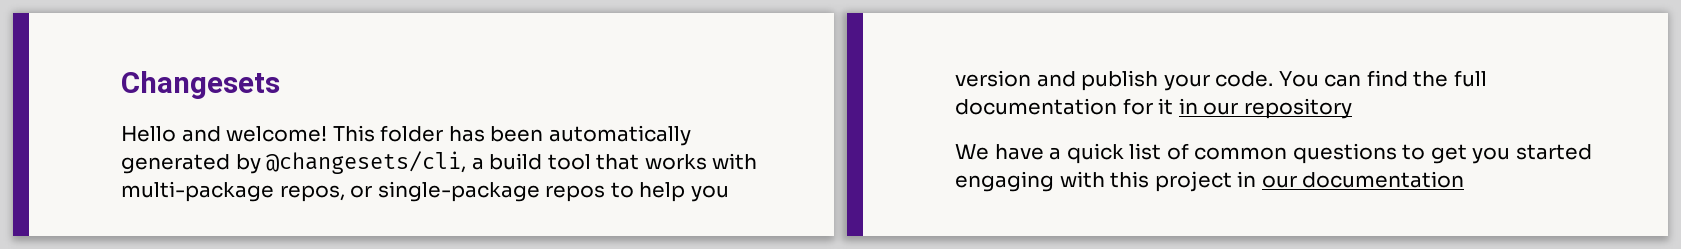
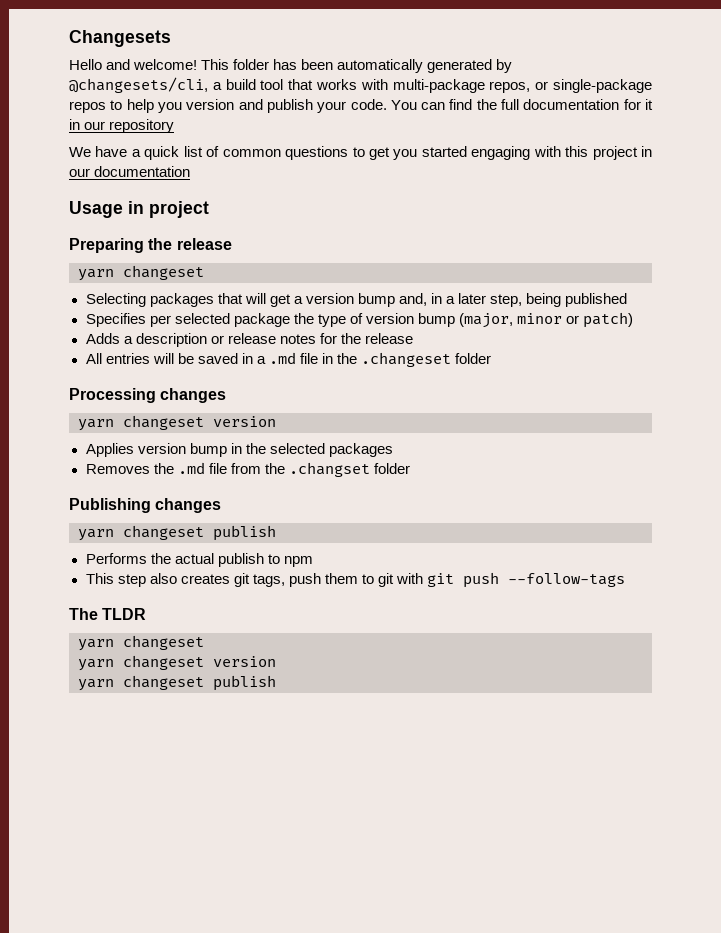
(1465, 179) none -> [69,201,209,218] [69,238,232,253] [78,265,204,281] [85,293,628,307] [85,312,634,328] [85,333,413,347] [85,352,492,367] [69,388,227,403] [78,415,276,431] [85,443,393,457] [85,462,410,477] [69,498,222,513] [78,525,276,541] [85,553,313,567] [85,572,626,588] [69,608,147,620] [78,635,204,651] [78,655,276,671] [78,675,276,691] // Usage in project // Preparing the release // yarn changeset // Selecting packages that will get a version bump and, in a later step, being published // Specifies per selected package the type of version bump (major, minor or patch) // Adds a description or release notes for the release // All entries will be saved in a .md file in the .changeset folder // Processing changes // yarn changeset version // Applies version bump in the selected packages // Removes the .md file from the .changset folder // Publishing changes // yarn changeset publish // Performs the actual publish to npm // This step also creates git tags, push them to git with git push --follow-tags // The TLDR // yarn changeset // yarn changeset version // yarn changeset publish

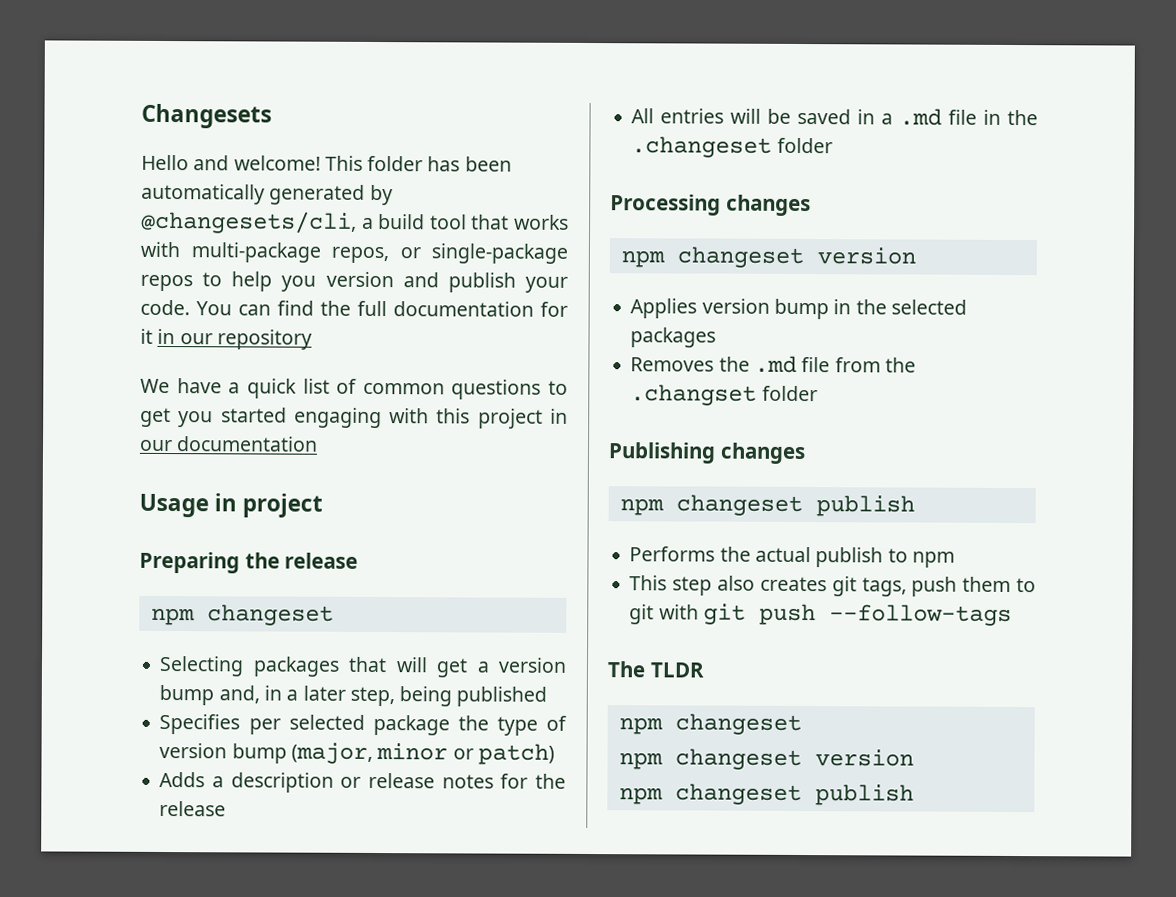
[78,269,114,281] yarn -> [150,607,195,626] npm
[78,419,114,431] yarn -> [620,250,665,268] npm
[78,529,114,541] yarn -> [619,498,664,516] npm
[78,635,204,651] [78,655,276,671] [78,679,114,691] yarn changeset // yarn changeset version // yarn -> [618,713,802,736] [618,748,914,771] [618,787,663,805] npm changeset // npm changeset version // npm

